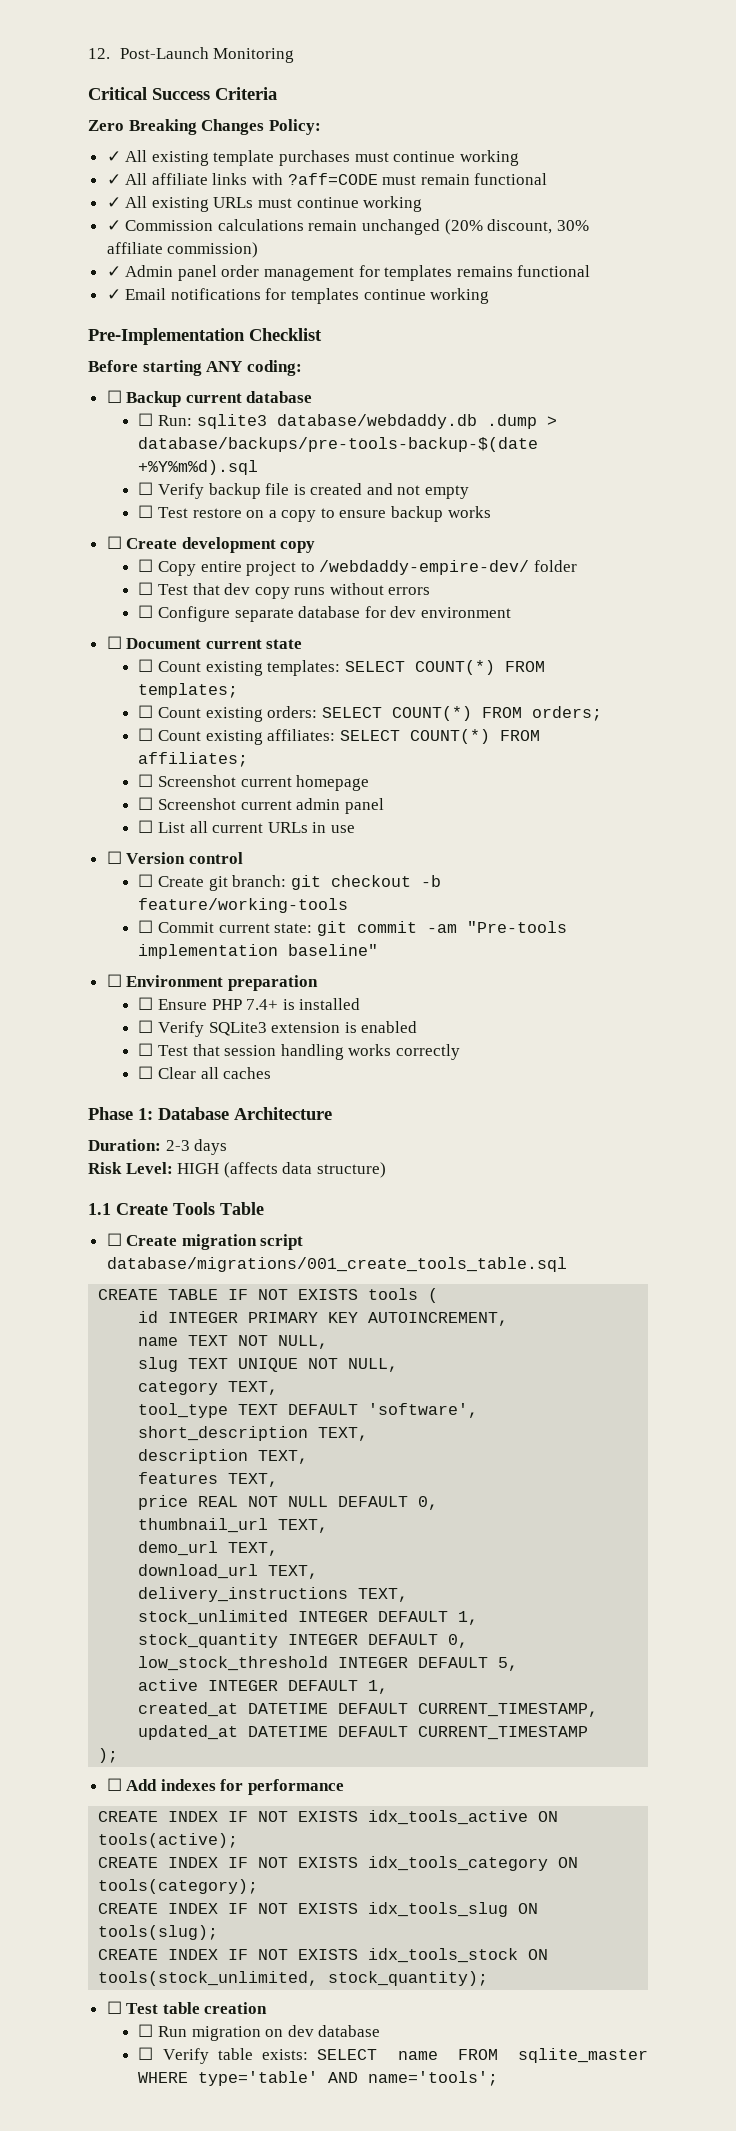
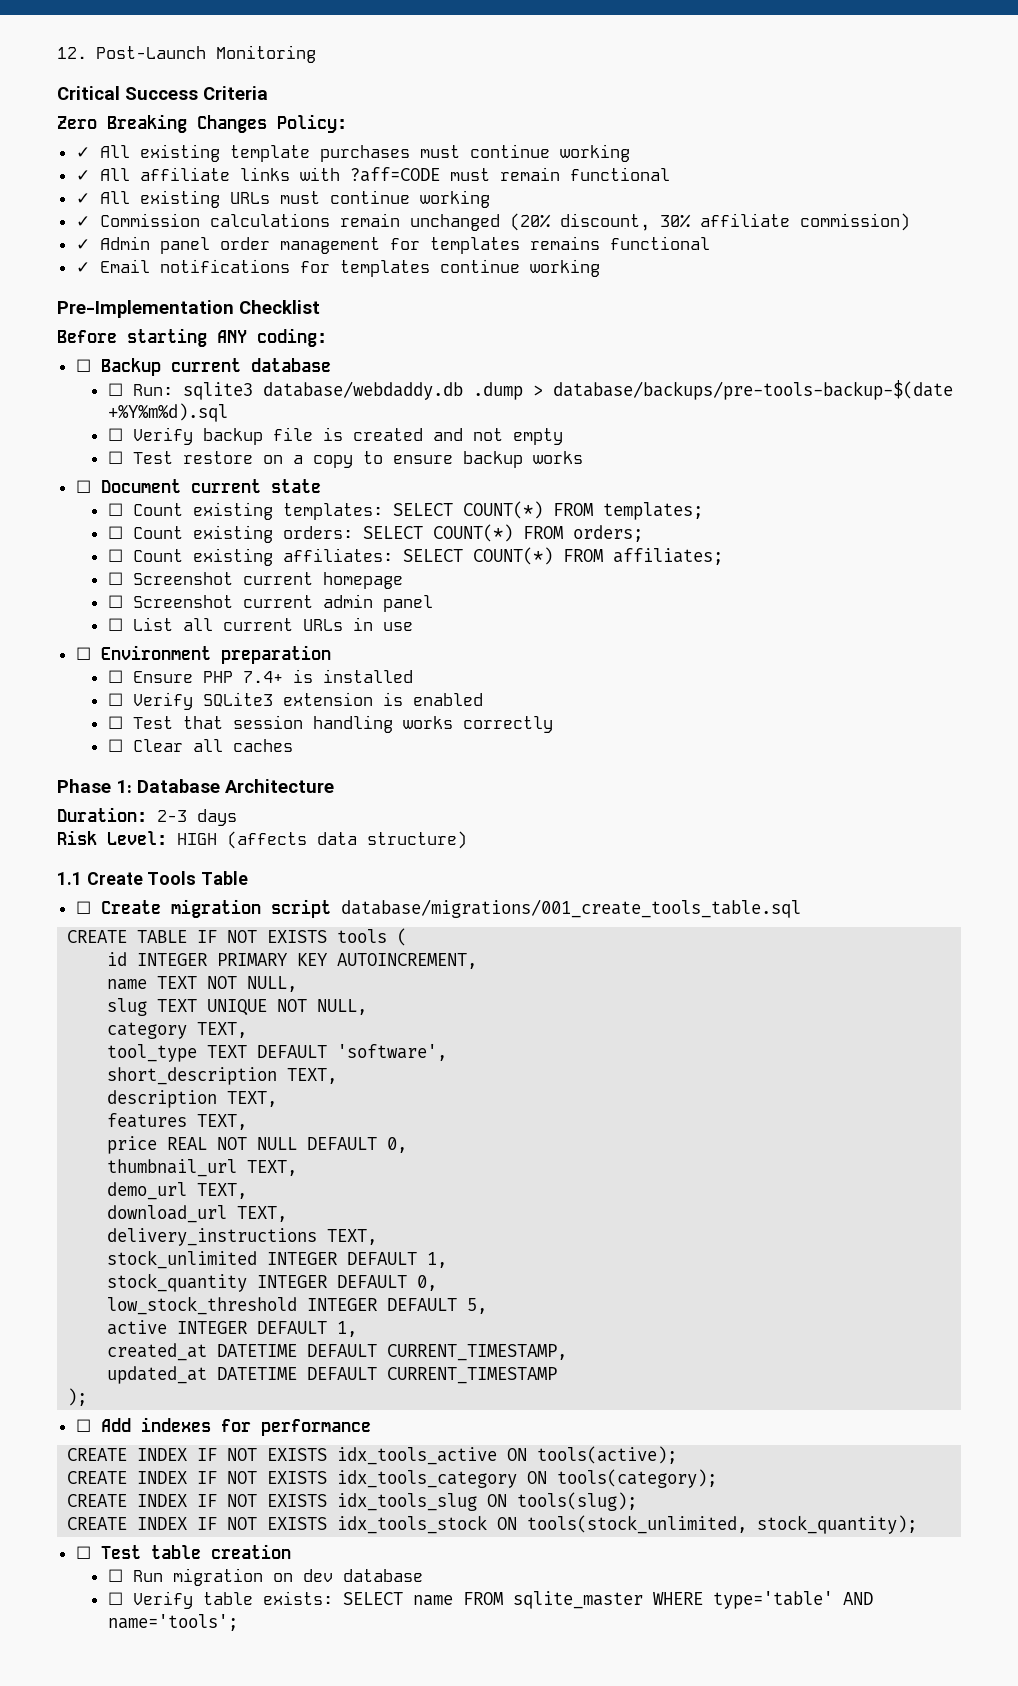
[106,536,316,553] [138,559,577,576] [138,582,431,599] [138,605,511,622] // ☐ Create development copy // ☐ Copy entire project to /webdaddy-empire-dev/ folder // ☐ Test that dev copy runs without errors // ☐ Configure separate database for dev environment -> (583, 457) none
[106,851,243,864] [138,874,441,891] [138,898,349,913] [138,920,567,936] [138,944,379,959] // ☐ Version control // ☐ Create git branch: git checkout -b feature/working-tools // ☐ Commit current state: git commit -am "Pre-tools implementation baseline" -> (413, 626) none

